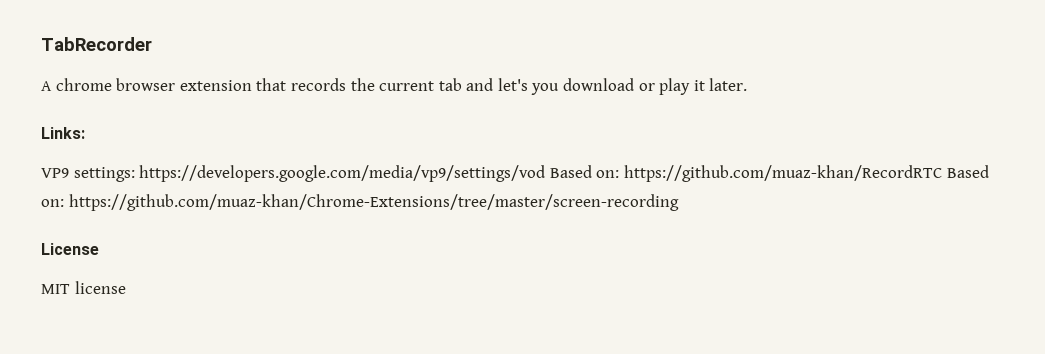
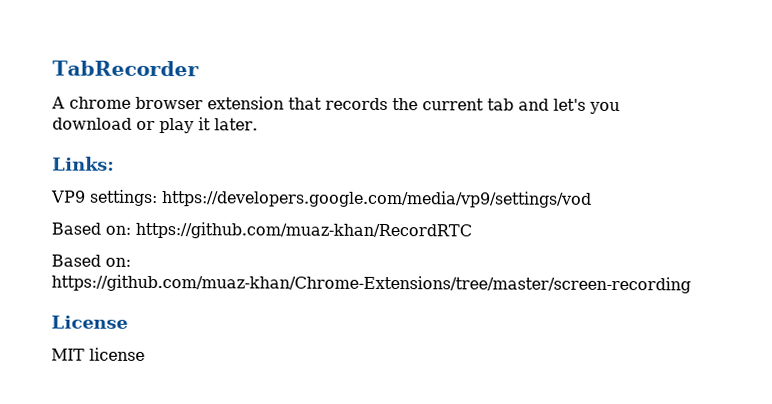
(546, 173) none -> (592, 199) //
(942, 173) none -> (472, 230) //

